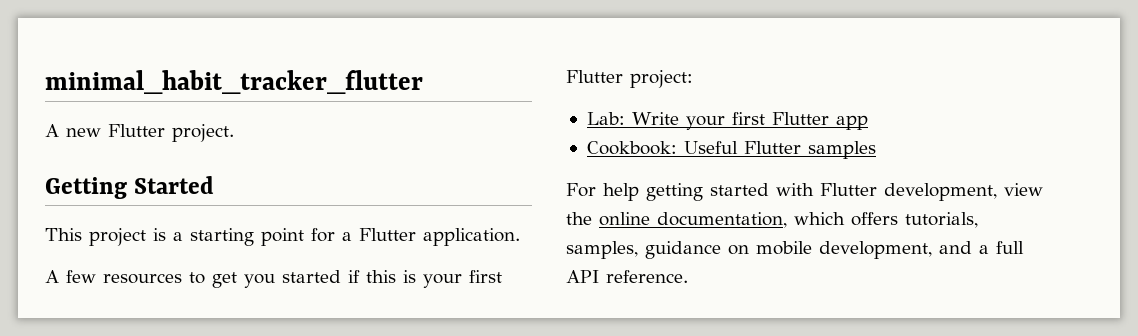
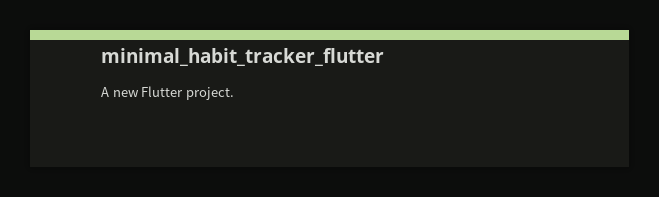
[45,176,215,199] [45,228,520,246] [45,270,502,288] [566,70,693,88] [586,112,868,130] [586,141,876,159] [566,183,1043,201] [566,212,978,228] [566,241,1024,259] [566,270,688,283] // Getting Started // This project is a starting point for a Flutter application. // A few resources to get you started if this is your first Flutter project: // Lab: Write your first Flutter app // Cookbook: Useful Flutter samples // For help getting started with Flutter development, view the online documentation, which offers tutorials, samples, guidance on mobile development, and a full API reference. -> (234, 93) none

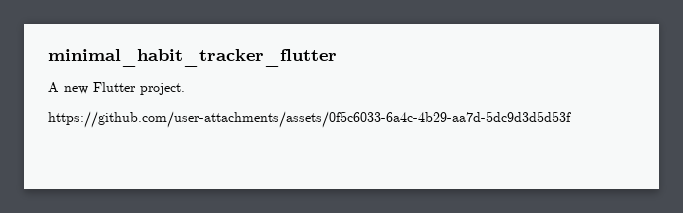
(234, 93) none -> [48,111,571,128] // https://github.com/user-attachments/assets/0f5c6033-6a4c-4b29-aa7d-5dc9d3d5d53f

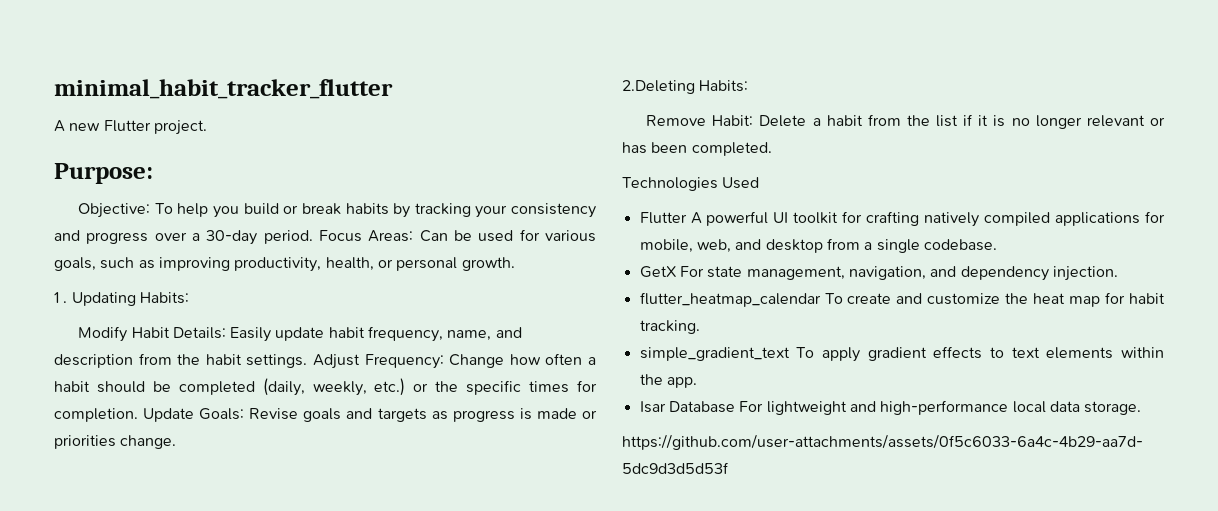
(185, 89) none -> [54,163,153,184] [78,203,596,218] [54,229,596,245] [54,257,515,272] [54,292,189,306] [78,326,522,342] [54,353,597,369] [54,378,598,396] [54,408,597,422] [54,435,177,449] [622,80,749,94] [646,114,1165,129] [622,142,772,156] [622,177,760,191] [639,211,1165,227] [639,238,997,253] [639,266,1118,281] [639,292,1165,307] [639,320,700,334] [639,346,1164,362] [639,374,697,388] [639,400,1142,415] // Purpose: // Objective: To help you build or break habits by tracking your consistency and progress over a 30-day period. Focus Areas: Can be used for various goals, such as improving productivity, health, or personal growth. // 1 . Updating Habits: // Modify Habit Details: Easily update habit frequency, name, and description from the habit settings. Adjust Frequency: Change how often a habit should be completed (daily, weekly, etc.) or the specific times for completion. Update Goals: Revise goals and targets as progress is made or priorities change. // 2.Deleting Habits: // Remove Habit: Delete a habit from the list if it is no longer relevant or has been completed. // Technologies Used // Flutter A powerful UI toolkit for crafting natively compiled applications for mobile, web, and desktop from a single codebase. // GetX For state management, navigation, and dependency injection. // flutter_heatmap_calendar To create and customize the heat map for habit tracking. // simple_gradient_text To apply gradient effects to text elements within the app. // Isar Database For lightweight and high-performance local data storage.

